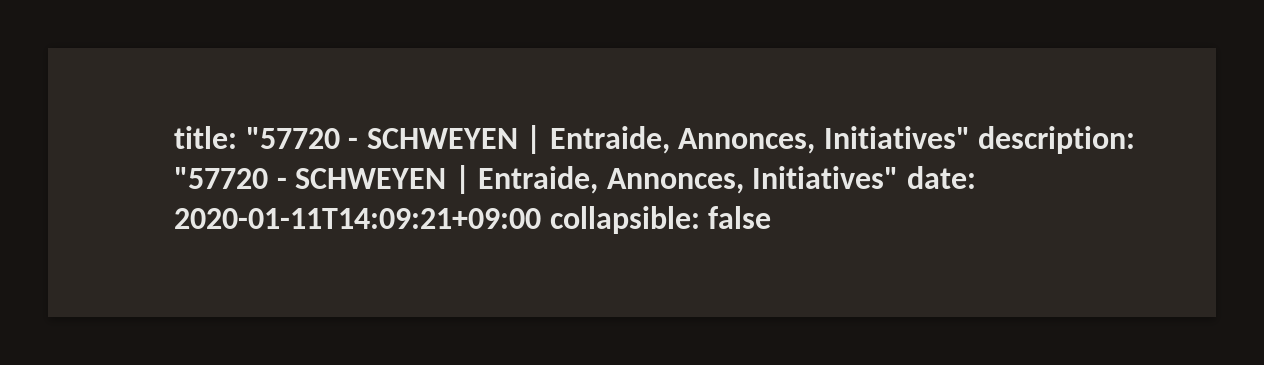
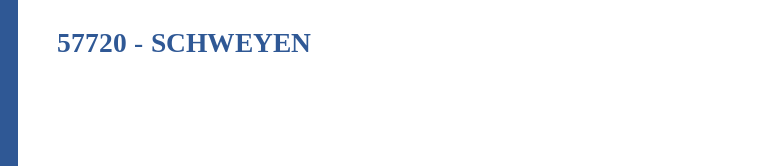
[174,125,1136,154] [174,165,976,194] [174,206,772,234] title: "57720 - SCHWEYEN | Entraide, Annonces, Initiatives" description: "57720 - SCHWEYEN | Entraide, Annonces, Initiatives" date: 2020-01-11T14:09:21+09:00 collapsible: false -> [57,34,311,52] 57720 - SCHWEYEN

